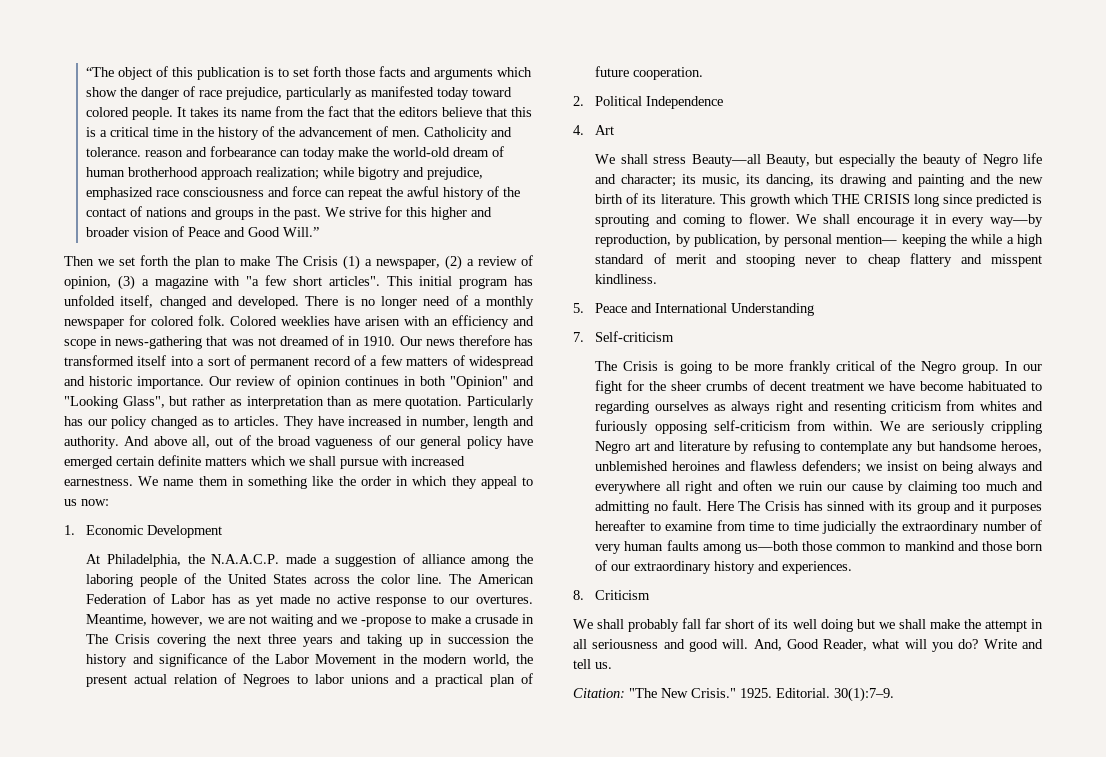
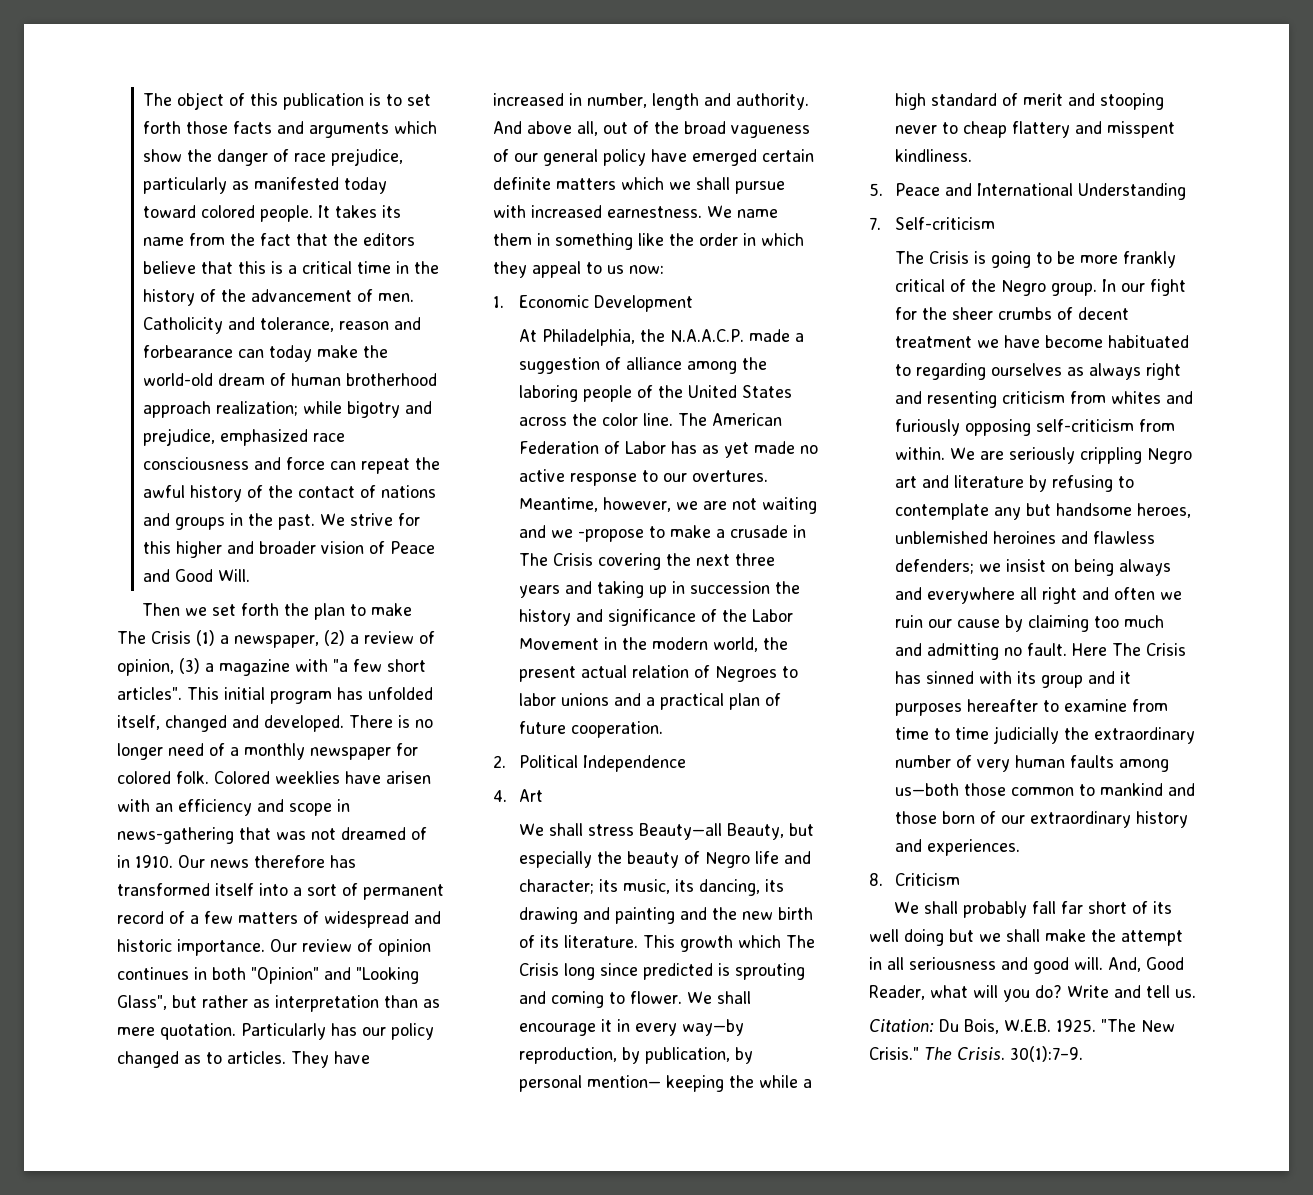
[86,67,115,77] “The -> [143,93,173,106] The
[86,147,142,157] tolerance. -> [260,317,335,332] tolerance,
[283,227,320,237] Will.” -> [218,569,251,582] Will.
[831,194,910,204] THE CRISIS -> [786,935,816,948] [519,963,560,976] The Crisis
(625, 693) none -> [939,1019,1096,1034] Du Bois, W.E.B. 1925.
[740,688,830,698] 1925. Editorial. -> [923,1047,1005,1060] The Crisis.

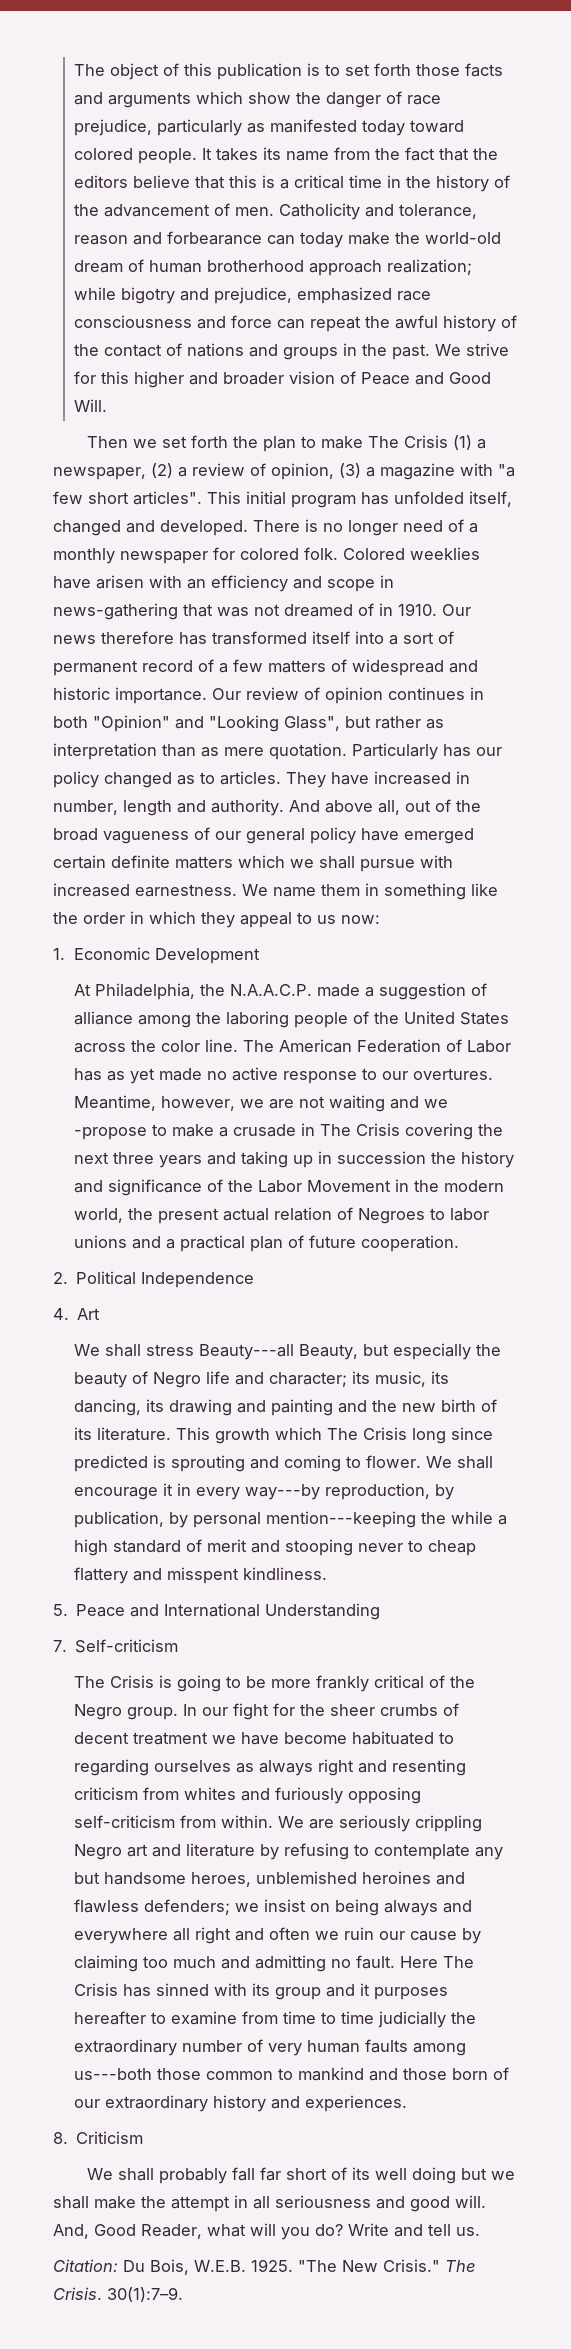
[639,823,723,840] Beauty—all -> [199,1344,295,1360] Beauty---all
[682,1019,745,1036] way—by -> [245,1484,321,1500] way---by
[587,1075,725,1092] mention— keeping -> [266,1511,417,1528] mention---keeping
[895,783,960,796] us—both -> [74,2068,153,2080] us---both

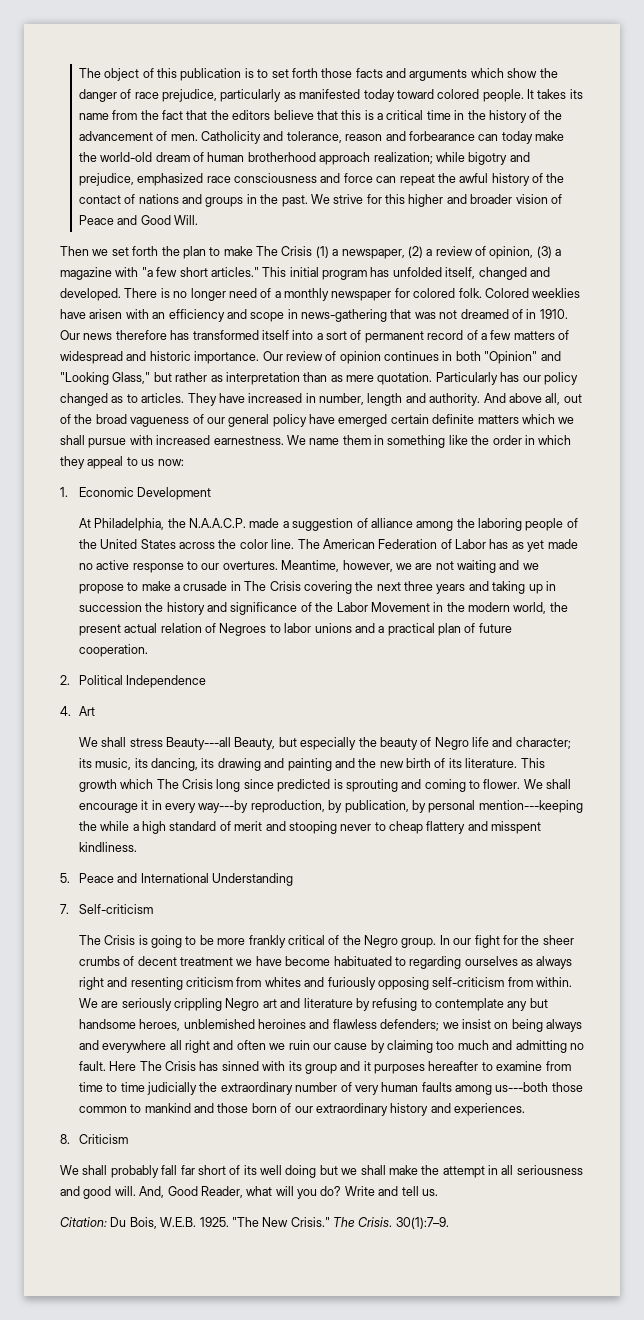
[133,491,202,505] articles". -> [210,267,259,277] articles."
[284,716,340,731] Glass", -> [112,372,151,384] Glass,"
[74,1127,148,1140] -propose -> [78,584,124,594] propose

